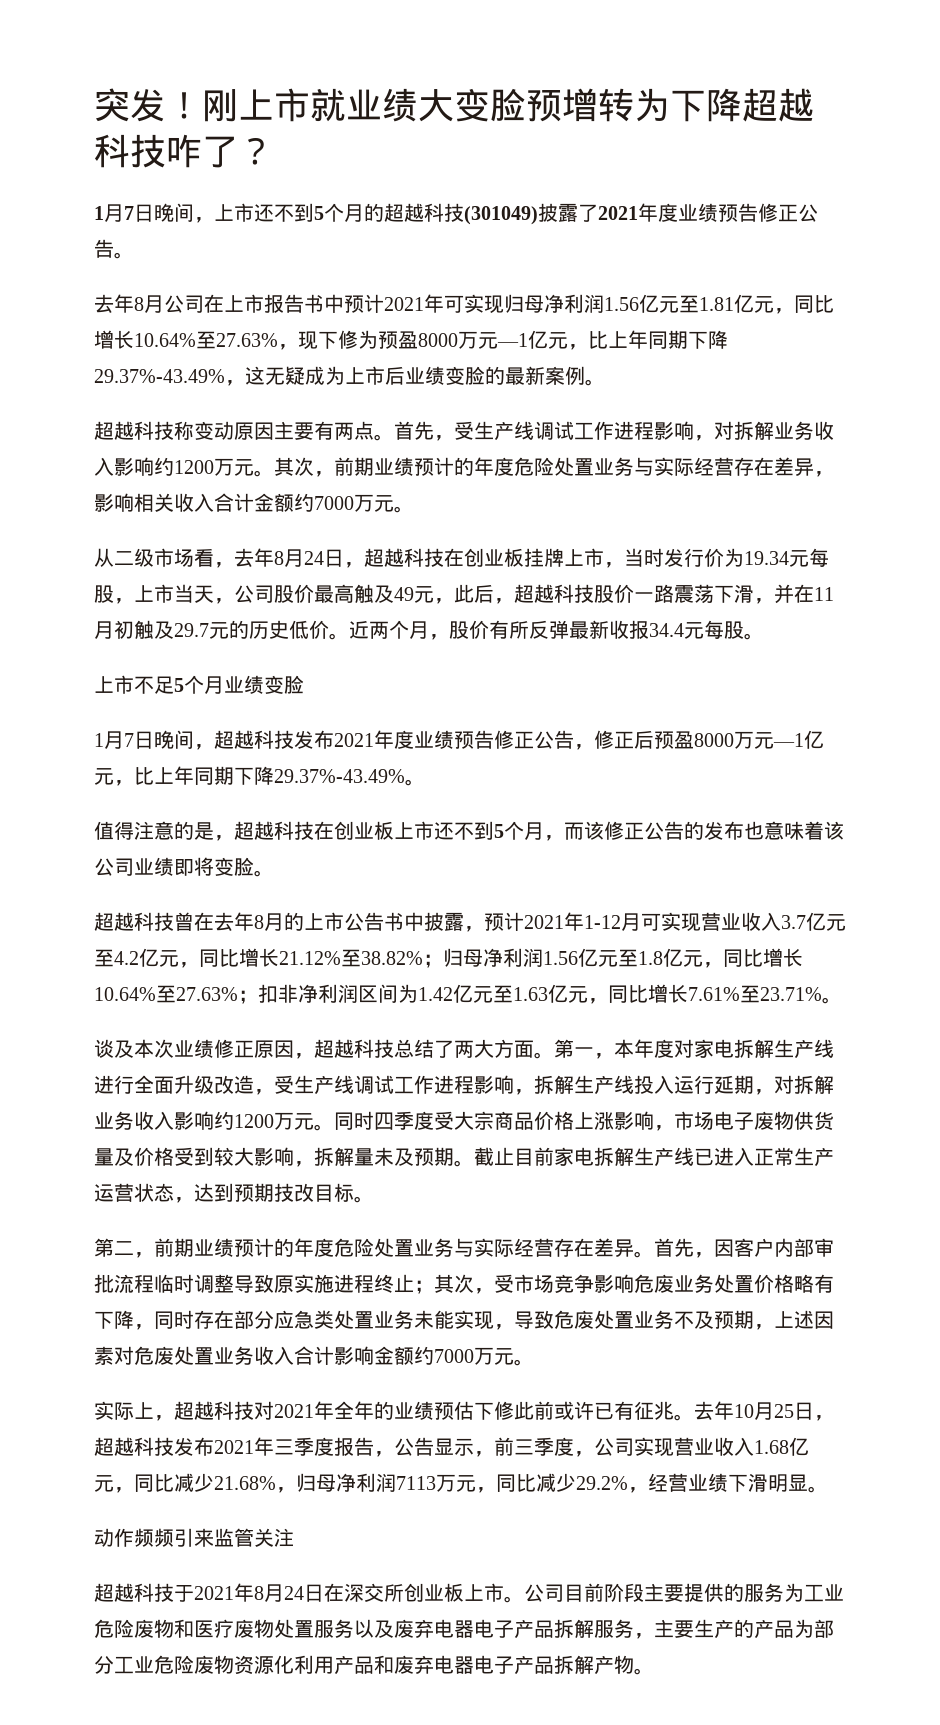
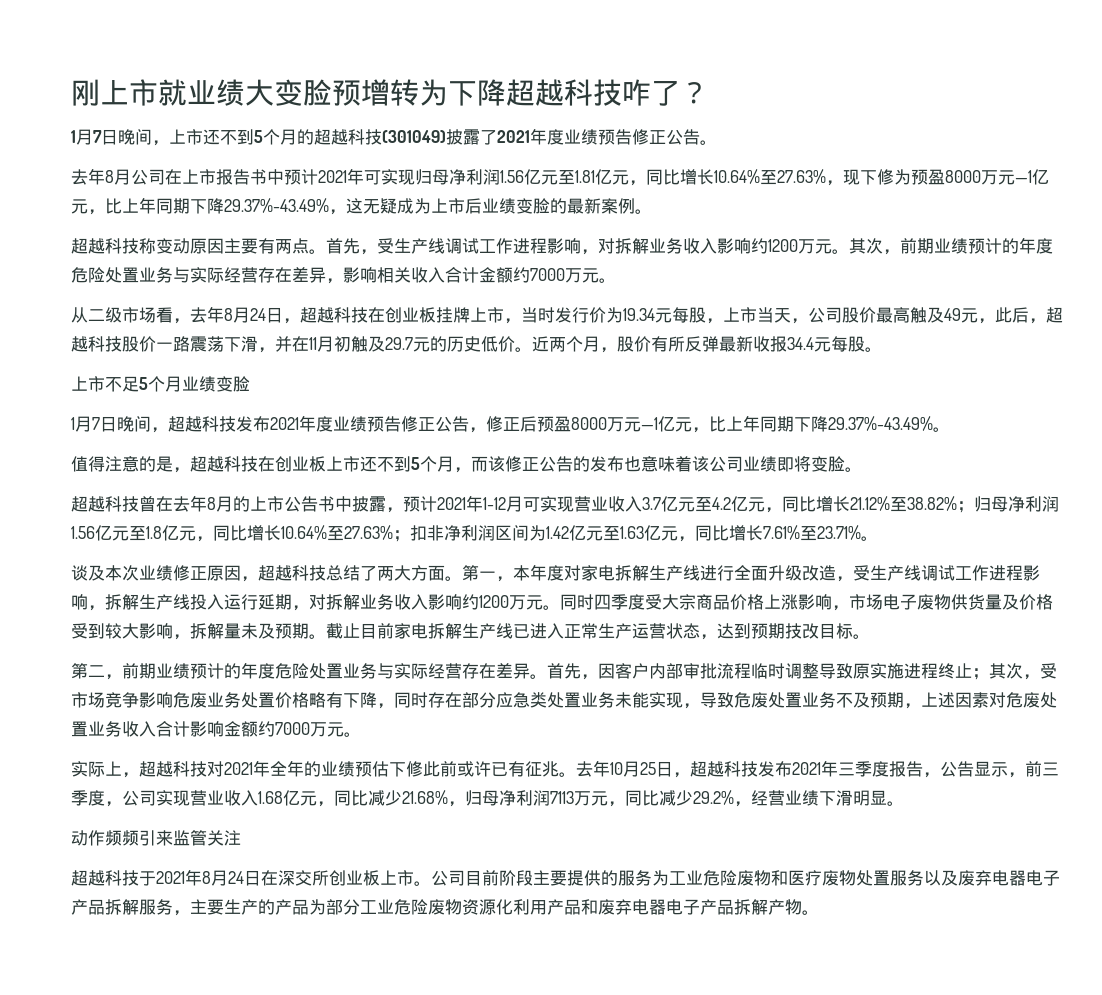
[94,88,202,122] 突发！ -> (71, 92) none

